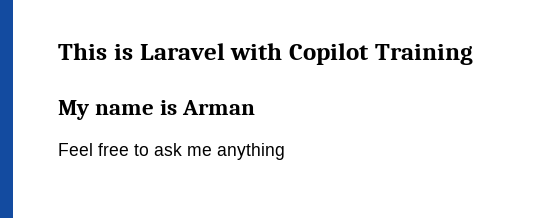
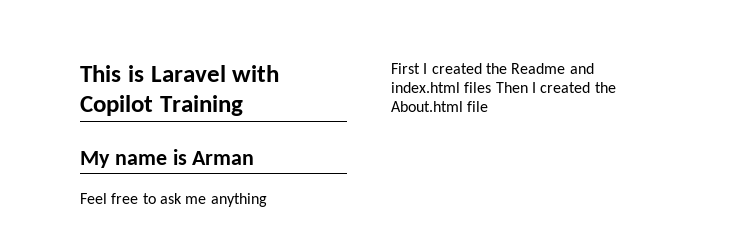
(285, 151) none -> [391,63,594,74] [391,82,616,93] [391,101,489,112] // First I created the Readme and index.html files Then I created the About.html file

